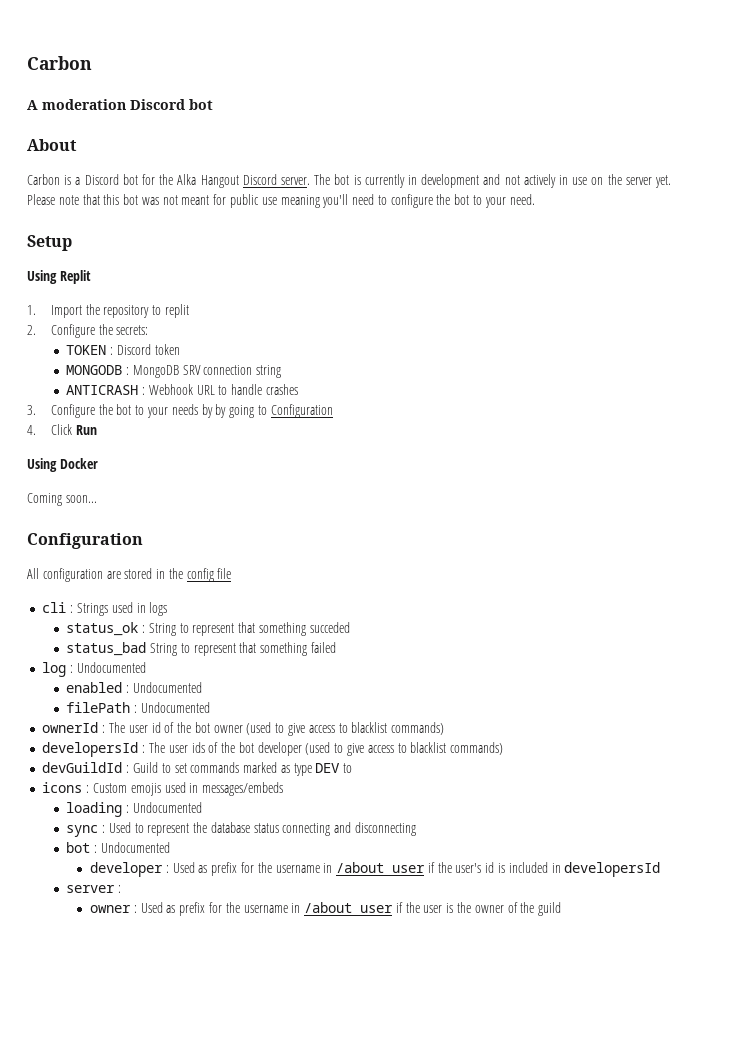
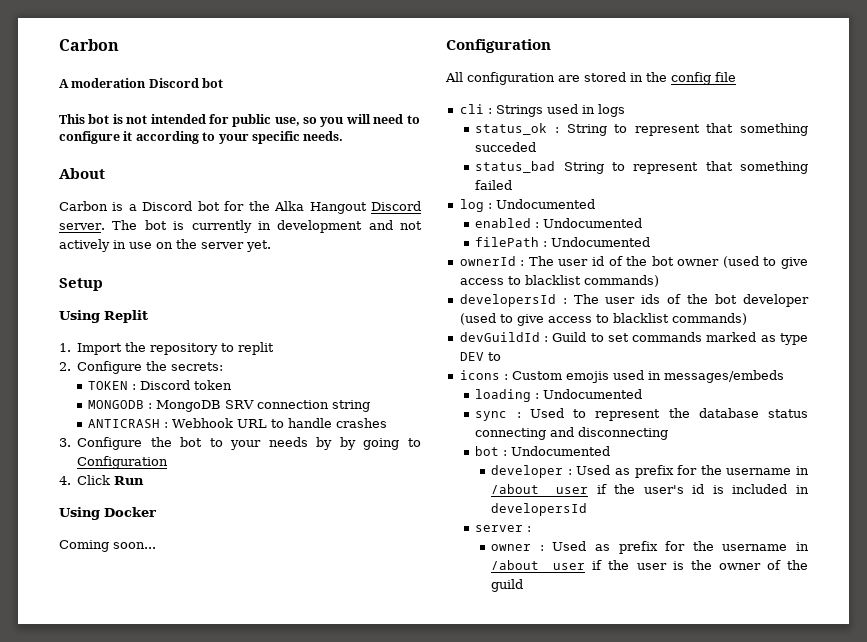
(213, 104) none -> [59,114,420,127] [59,131,344,144] // This bot is not intended for public use, so you will need to configure it according to your specific needs.
[27,194,535,208] Please note that this bot was not meant for public use meaning you'll need to configure the bot to your need. -> (271, 246) none

